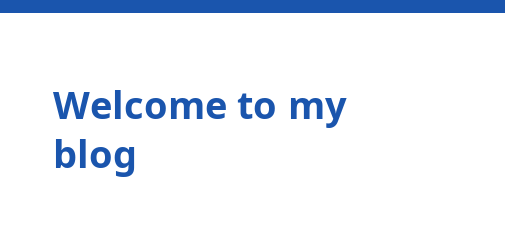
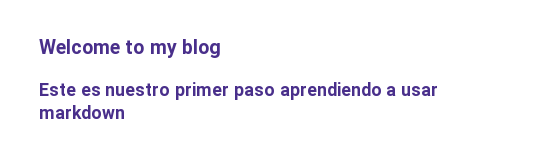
(137, 158) none -> [39,82,439,100] [39,105,125,119] // Este es nuestro primer paso aprendiendo a usar markdown

